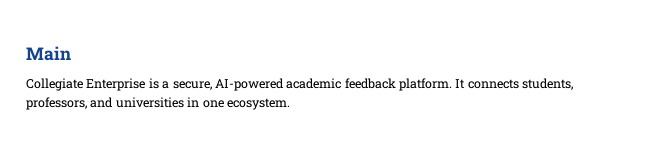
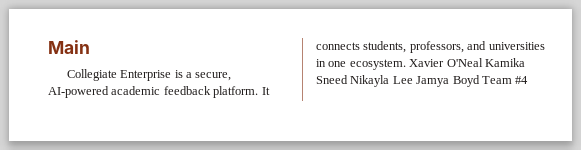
(290, 104) none -> [409,58,525,67] [316,75,529,87] Xavier O'Neal Kamika Sneed Nikayla Lee Jamya Boyd Team #4

